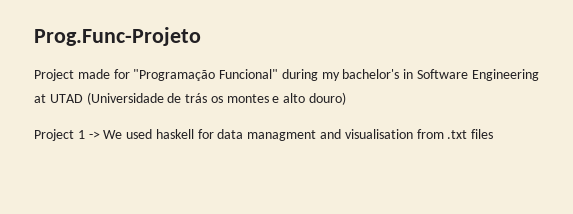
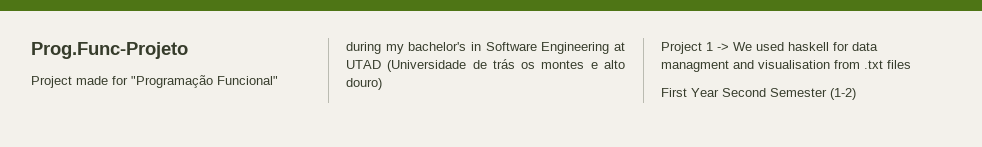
(494, 134) none -> [661,88,856,100] // First Year Second Semester (1-2)

